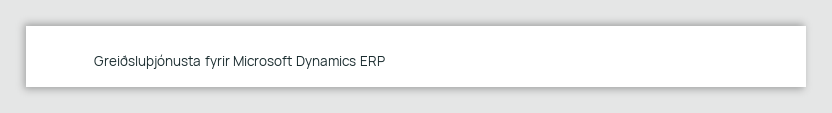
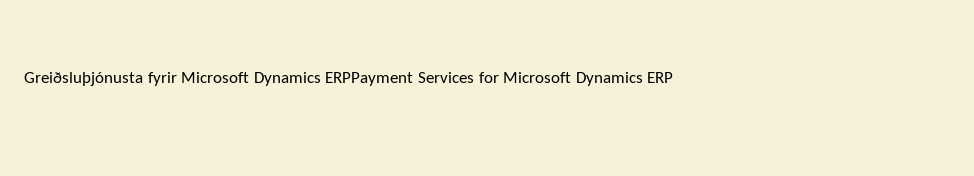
(356, 62) none -> [325,72,643,86] ERPPayment Services for Microsoft Dynamics

